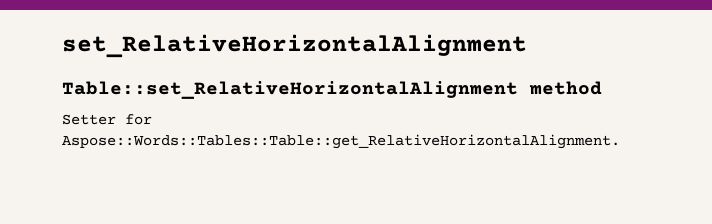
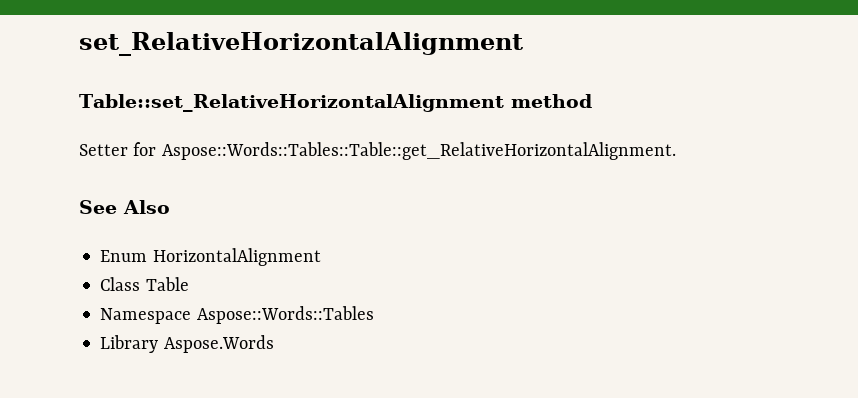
(620, 141) none -> [79,200,170,214] [100,248,321,266] [100,277,189,291] [100,306,374,324] [100,335,274,353] // See Also // Enum HorizontalAlignment // Class Table // Namespace Aspose::Words::Tables // Library Aspose.Words

